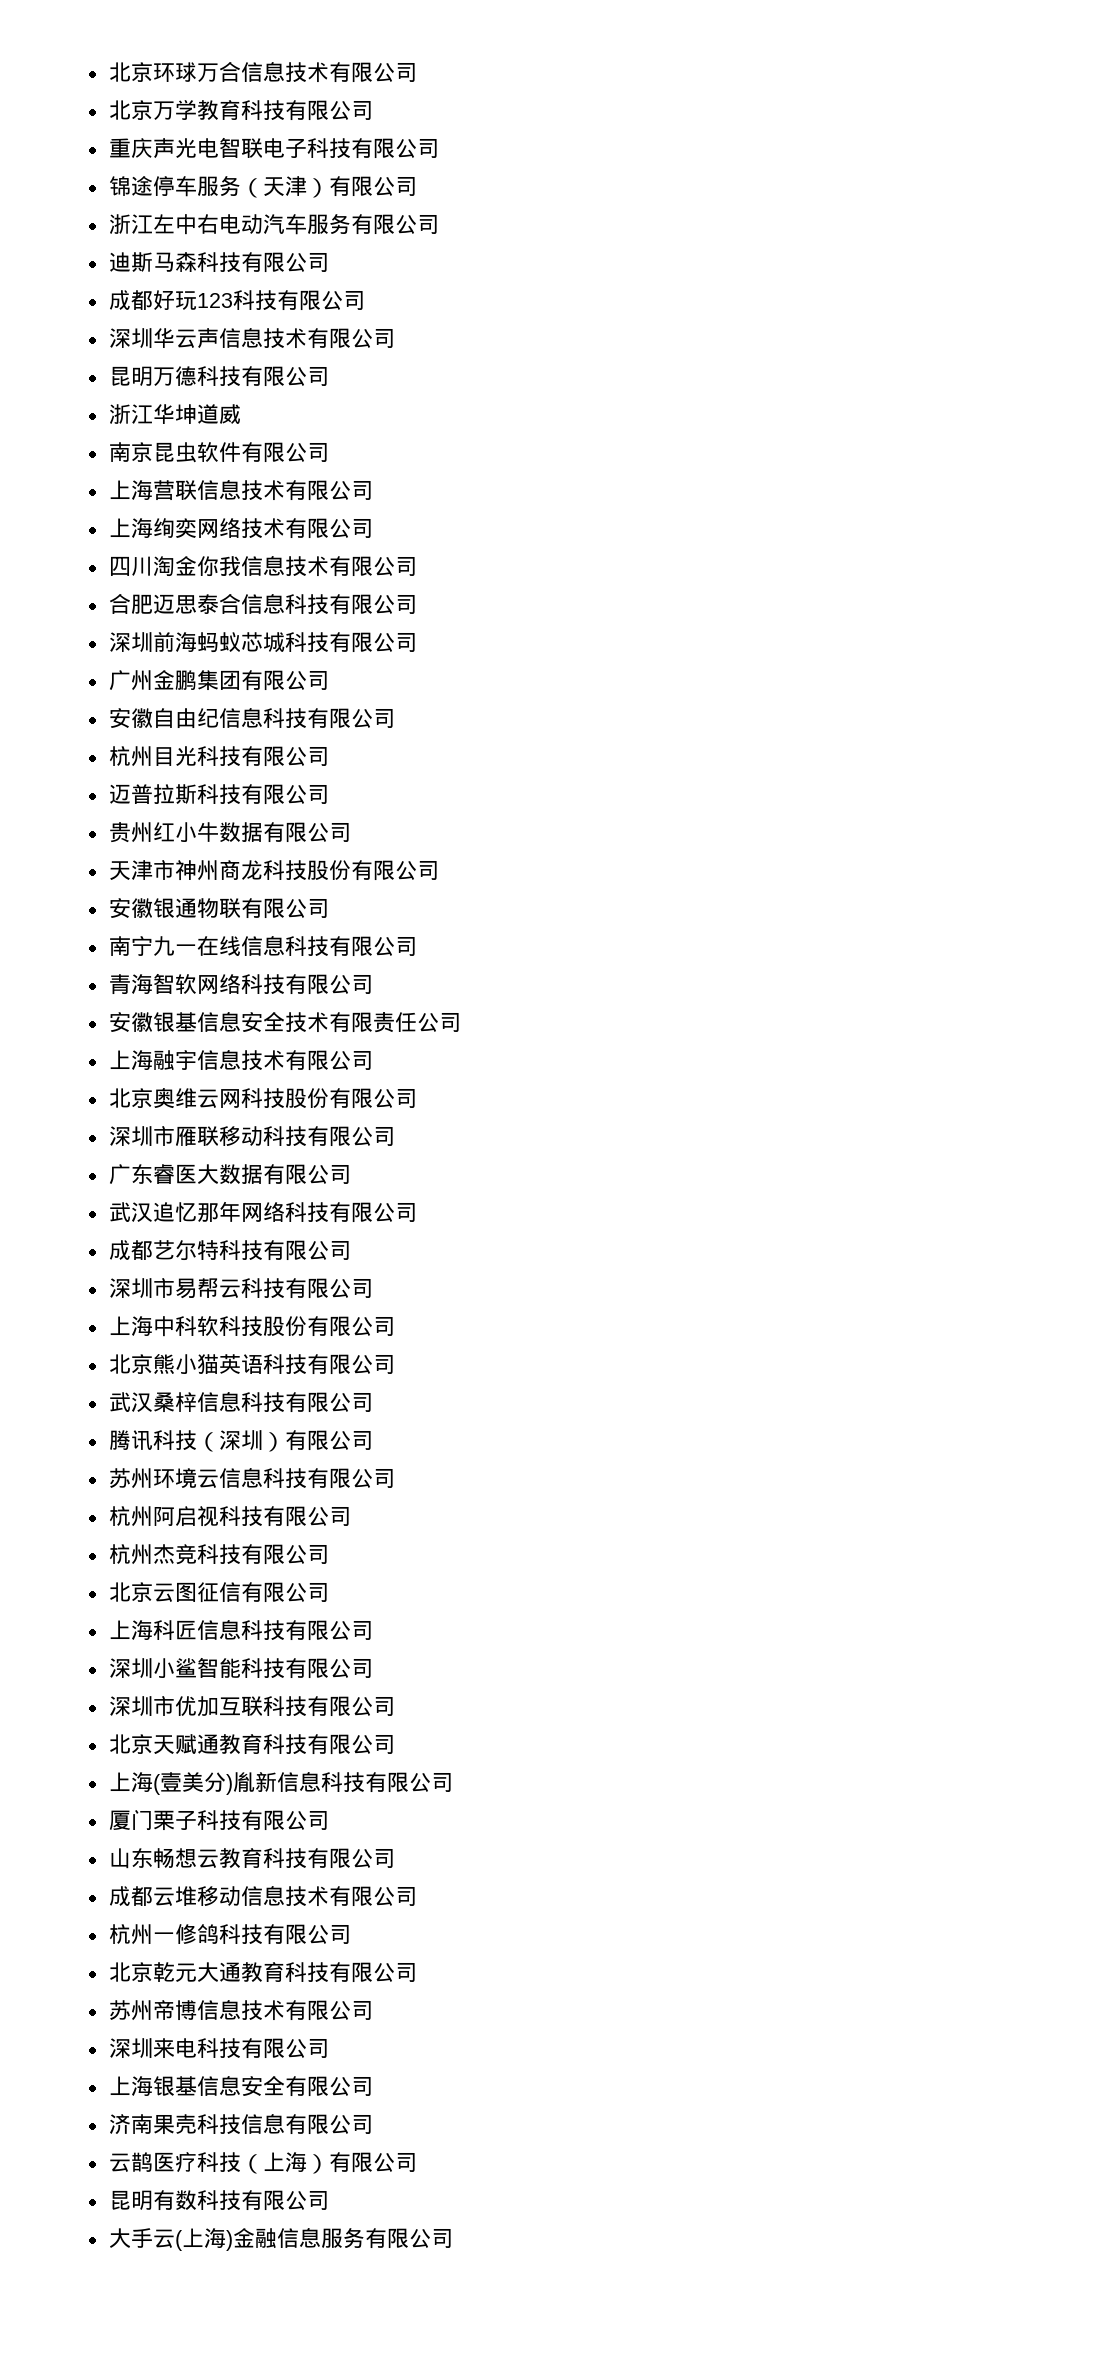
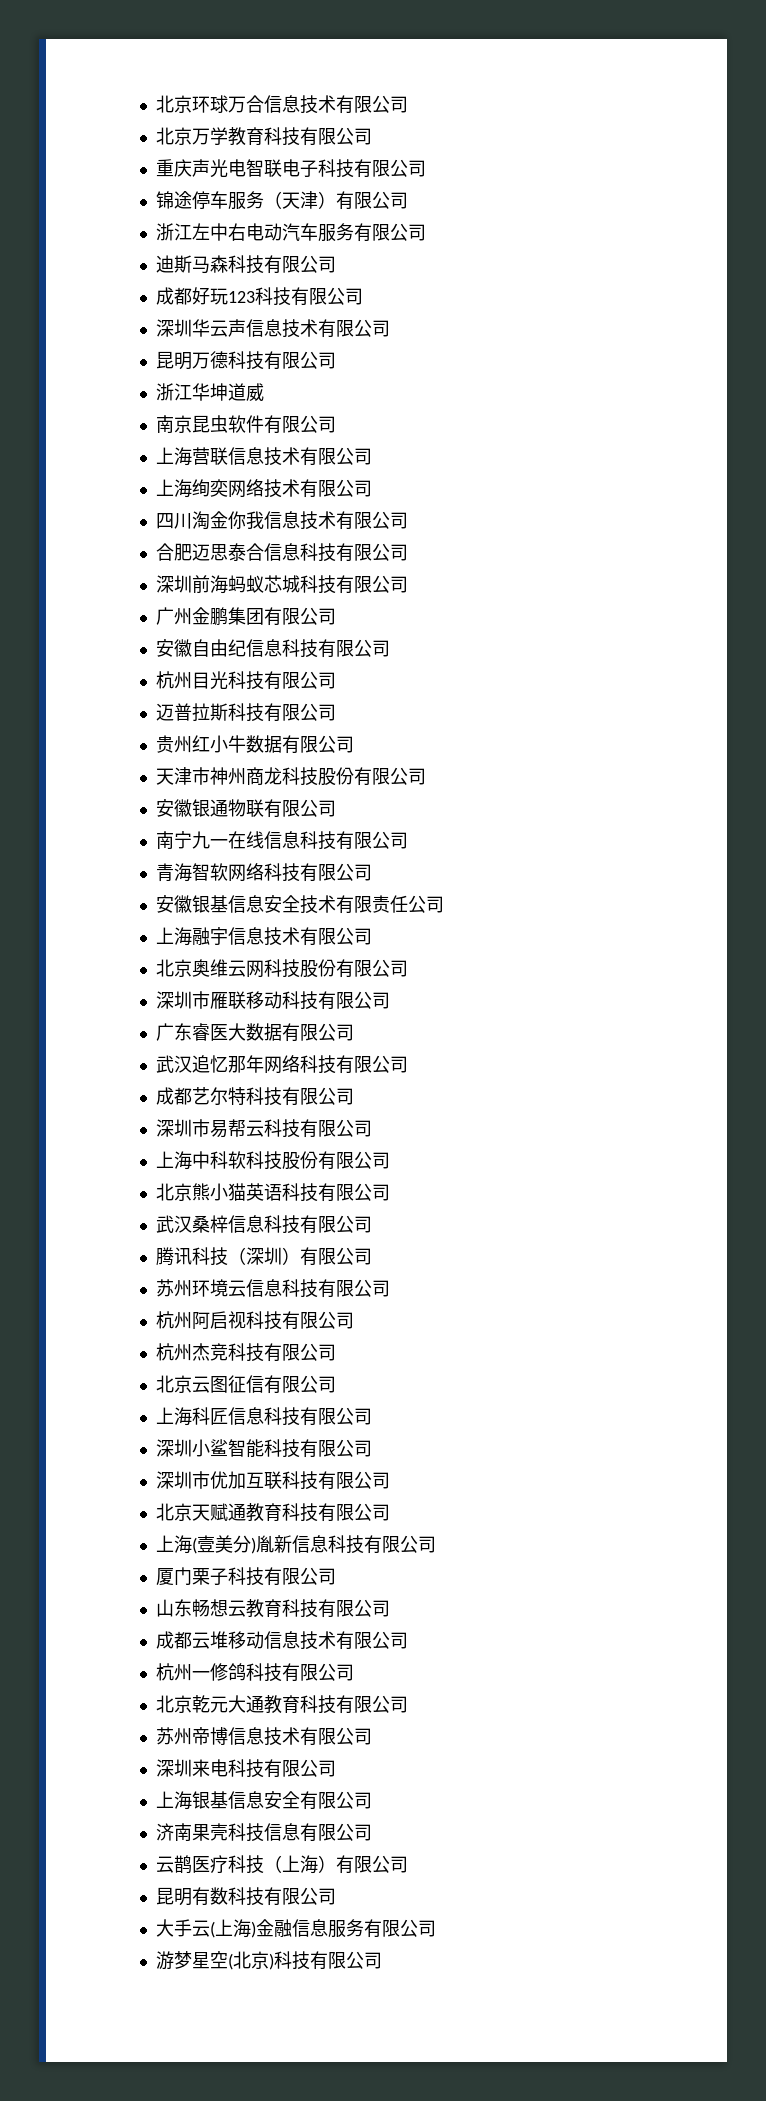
(453, 2238) none -> [155,1951,382,1970] // 游梦星空(北京)科技有限公司

